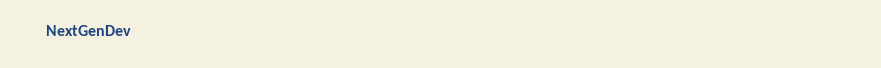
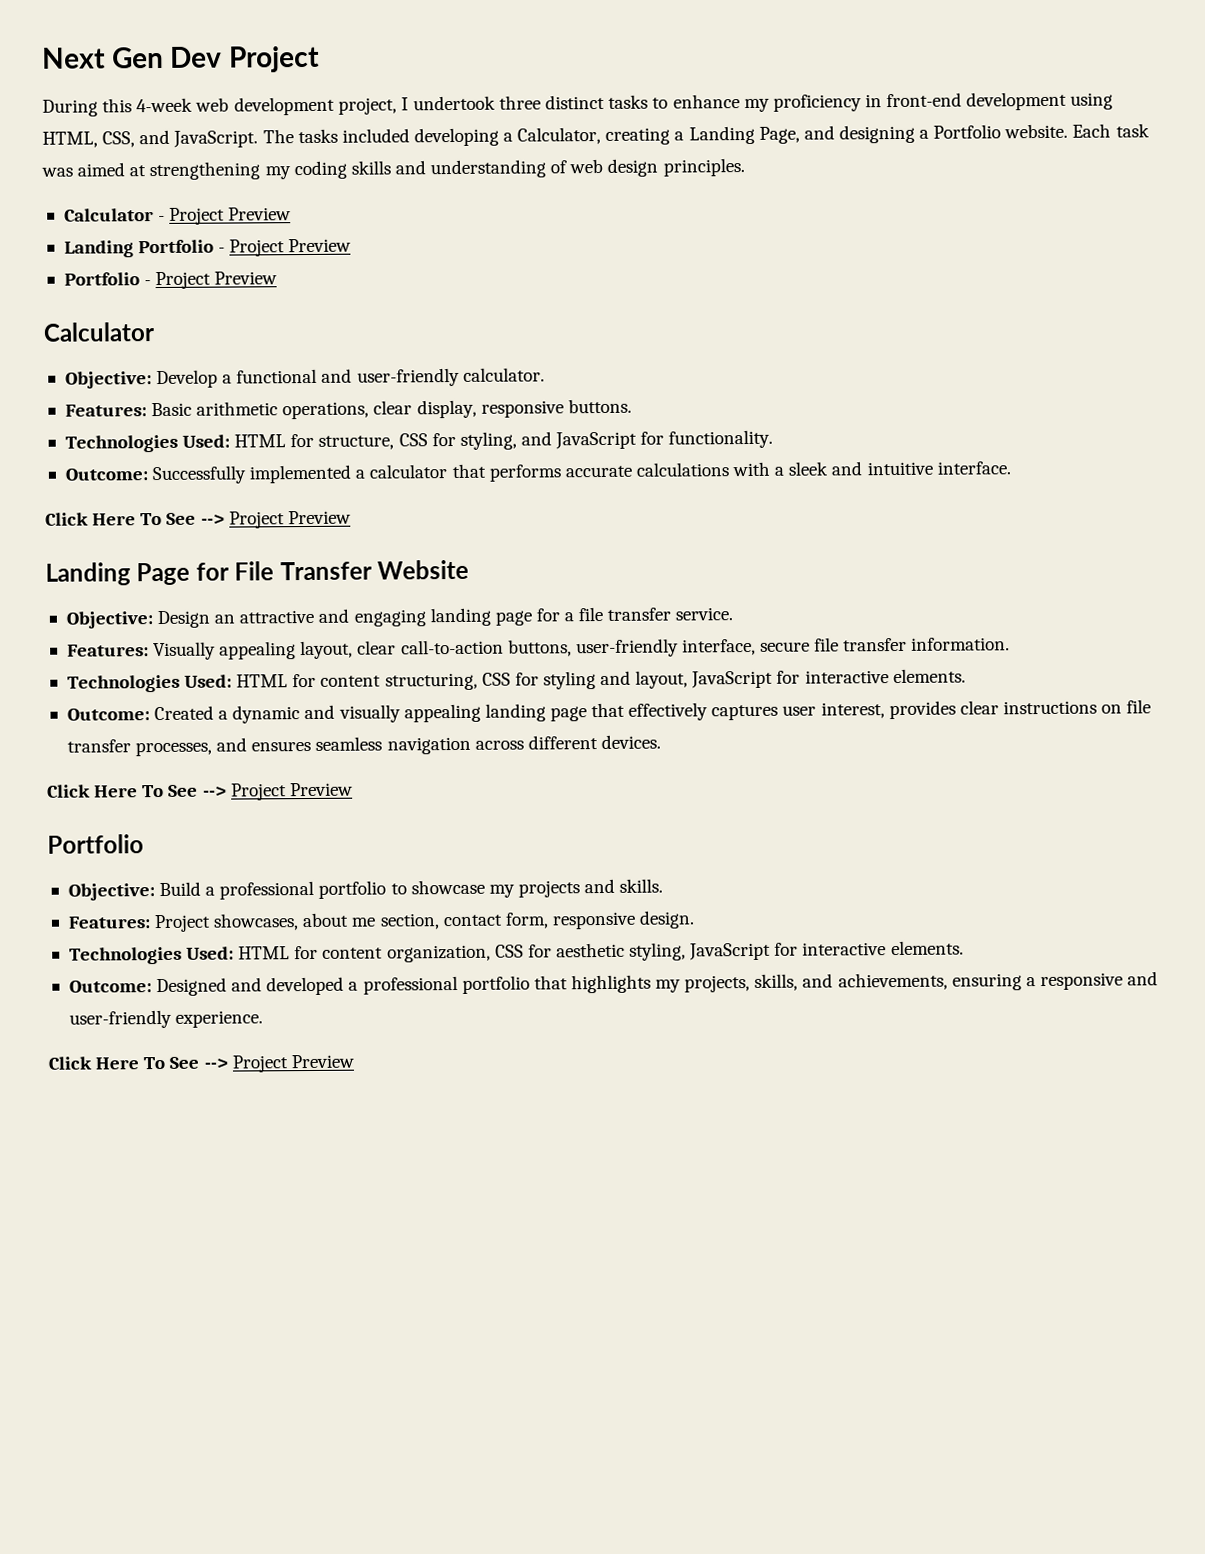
[46,25,131,36] NextGenDev -> [42,45,320,73] [42,91,1114,117] [42,123,1150,148] [41,158,745,181] [63,207,292,225] [63,238,352,258] [63,271,278,290] [43,322,155,342] [64,367,545,389] [64,398,632,420] [64,429,774,453] [64,461,1011,485] [45,510,351,529] [45,559,470,586] [65,606,734,629] [66,637,1011,661] [66,668,966,693] [66,699,1152,724] [66,734,661,757] [47,782,353,801] [47,834,144,854] [67,878,664,901] [67,910,696,933] [68,940,964,965] [68,971,1159,997] [68,1009,264,1029] [48,1054,354,1073] Next Gen Dev Project // During this 4-week web development project, I undertook three distinct tasks to enhance my proficiency in front-end development using HTML, CSS, and JavaScript. The tasks included developing a Calculator, creating a Landing Page, and designing a Portfolio website. Each task was aimed at strengthening my coding skills and understanding of web design principles. // Calculator - Project Preview // Landing Portfolio - Project Preview // Portfolio - Project Preview // Calculator // Objective: Develop a functional and user-friendly calculator. // Features: Basic arithmetic operations, clear display, responsive buttons. // Technologies Used: HTML for structure, CSS for styling, and JavaScript for functionality. // Outcome: Successfully implemented a calculator that performs accurate calculations with a sleek and intuitive interface. // Click Here To See --> Project Preview // Landing Page for File Transfer Website // Objective: Design an attractive and engaging landing page for a file transfer service. // Features: Visually appealing layout, clear call-to-action buttons, user-friendly interface, secure file transfer information. // Technologies Used: HTML for content structuring, CSS for styling and layout, JavaScript for interactive elements. // Outcome: Created a dynamic and visually appealing landing page that effectively captures user interest, provides clear instructions on file transfer processes, and ensures seamless navigation across different devices. // Click Here To See --> Project Preview // Portfolio // Objective: Build a professional portfolio to showcase my projects and skills. // Features: Project showcases, about me section, contact form, responsive design. // Technologies Used: HTML for content organization, CSS for aesthetic styling, JavaScript for interactive elements. // Outcome: Designed and developed a professional portfolio that highlights my projects, skills, and achievements, ensuring a responsive and user-friendly experience. // Click Here To See --> Project Preview

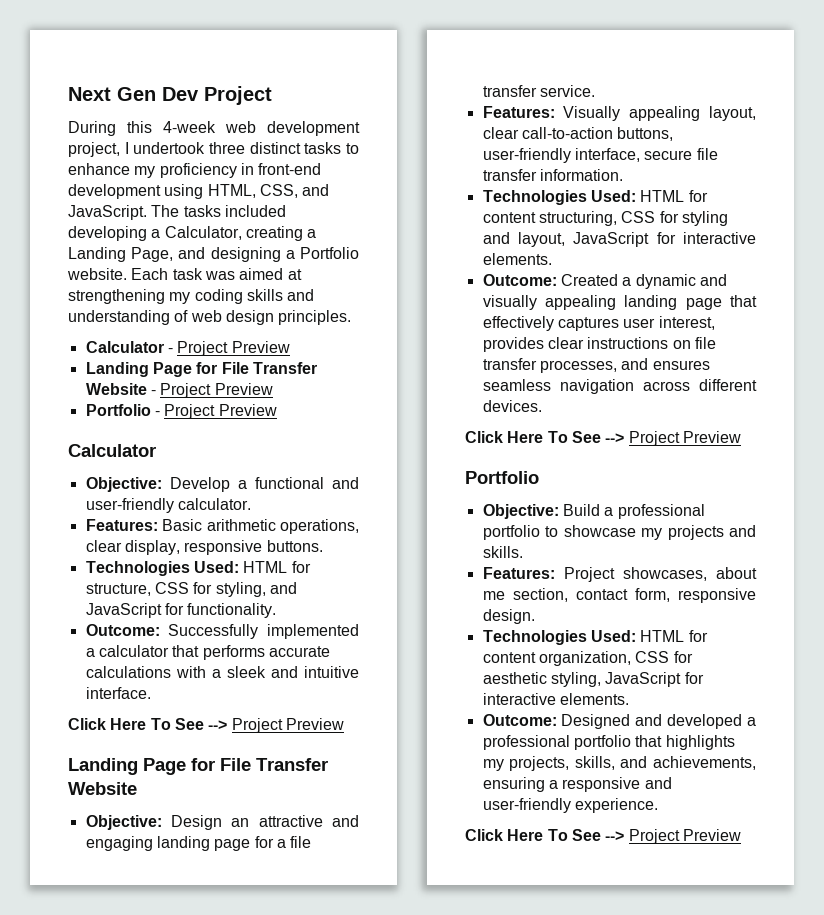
[138,239,215,254] Portfolio -> [152,362,317,377] [85,383,147,395] Page for File Transfer Website

